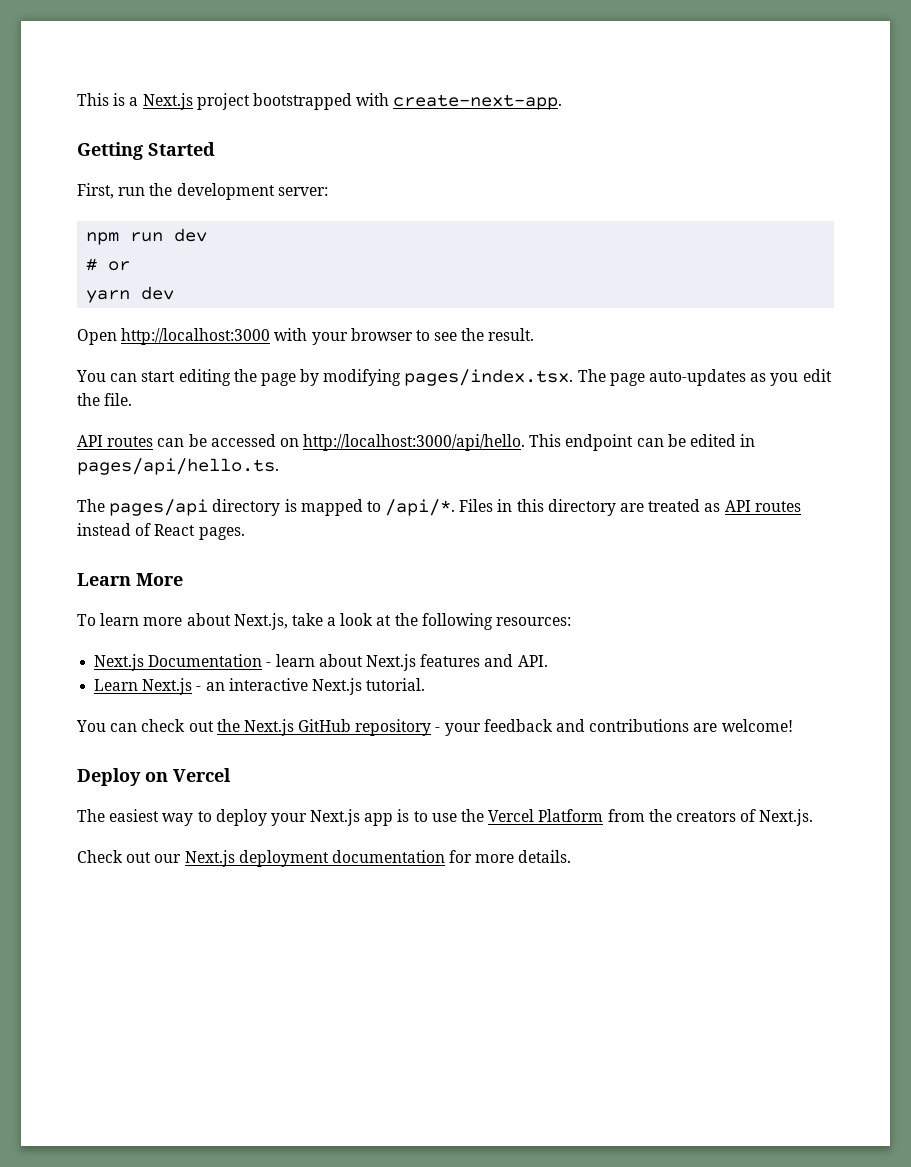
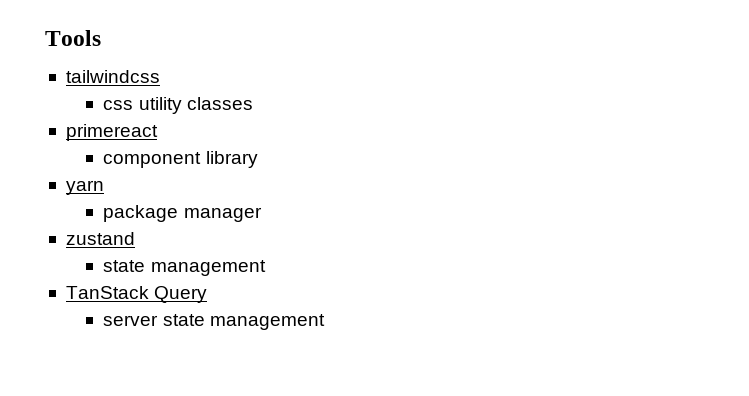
[77,93,563,110] [77,142,215,160] [77,183,328,200] [86,228,208,245] [86,258,131,271] [86,286,175,303] [77,328,535,345] [76,369,832,386] [77,393,133,406] [77,434,756,451] [77,458,279,475] [77,499,801,516] [77,523,245,540] [77,573,183,586] [77,613,572,630] [94,654,548,671] [94,678,426,695] [76,719,793,736] [77,768,231,786] [77,809,814,826] [77,850,572,867] This is a Next.js project bootstrapped with create-next-app. // Getting Started // First, run the development server: // npm run dev // # or // yarn dev // Open http://localhost:3000 with your browser to see the result. // You can start editing the page by modifying pages/index.tsx. The page auto-updates as you edit the file. // API routes can be accessed on http://localhost:3000/api/hello. This endpoint can be edited in pages/api/hello.ts. // The pages/api directory is mapped to /api/*. Files in this directory are treated as API routes instead of React pages. // Learn More // To learn more about Next.js, take a look at the following resources: // Next.js Documentation - learn about Next.js features and API. // Learn Next.js - an interactive Next.js tutorial. // You can check out the Next.js GitHub repository - your feedback and contributions are welcome! // Deploy on Vercel // The easiest way to deploy your Next.js app is to use the Vercel Platform from the creators of Next.js. // Check out our Next.js deployment documentation for more details. -> [45,30,101,46] [65,70,160,83] [103,97,253,114] [65,124,158,141] [103,151,258,168] [65,180,104,195] [103,205,262,222] [65,232,135,245] [103,260,266,276] [65,286,208,303] [103,314,325,330] Tools // tailwindcss // css utility classes // primereact // component library // yarn // package manager // zustand // state management // TanStack Query // server state management

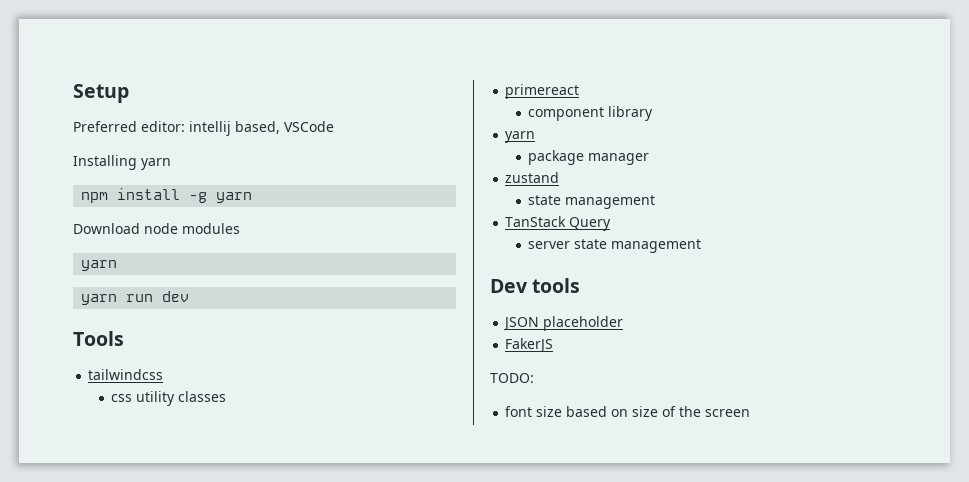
(45, 38) none -> [73,84,129,103] [73,121,334,136] [73,155,171,170] [81,188,253,203] [73,223,240,234] [81,260,118,271] [81,291,190,305] Setup // Preferred editor: intellij based, VSCode // Installing yarn // npm install -g yarn // Download node modules // yarn // yarn run dev //
(325, 322) none -> [490,278,581,293] [503,316,624,331] [505,338,554,353] [490,373,534,383] [505,406,751,417] // Dev tools // JSON placeholder // FakerJS // TODO: // font size based on size of the screen

